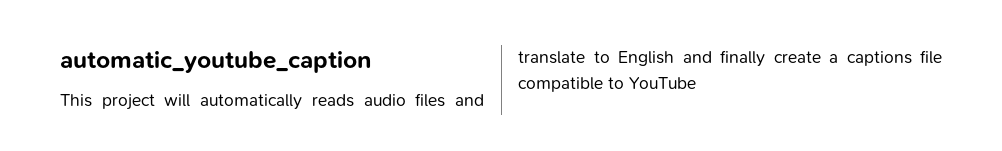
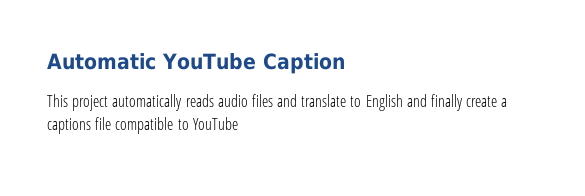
[60,51,371,73] automatic_youtube_caption -> [47,53,345,74] Automatic YouTube Caption
[164,94,191,107] will -> (109, 103) none

